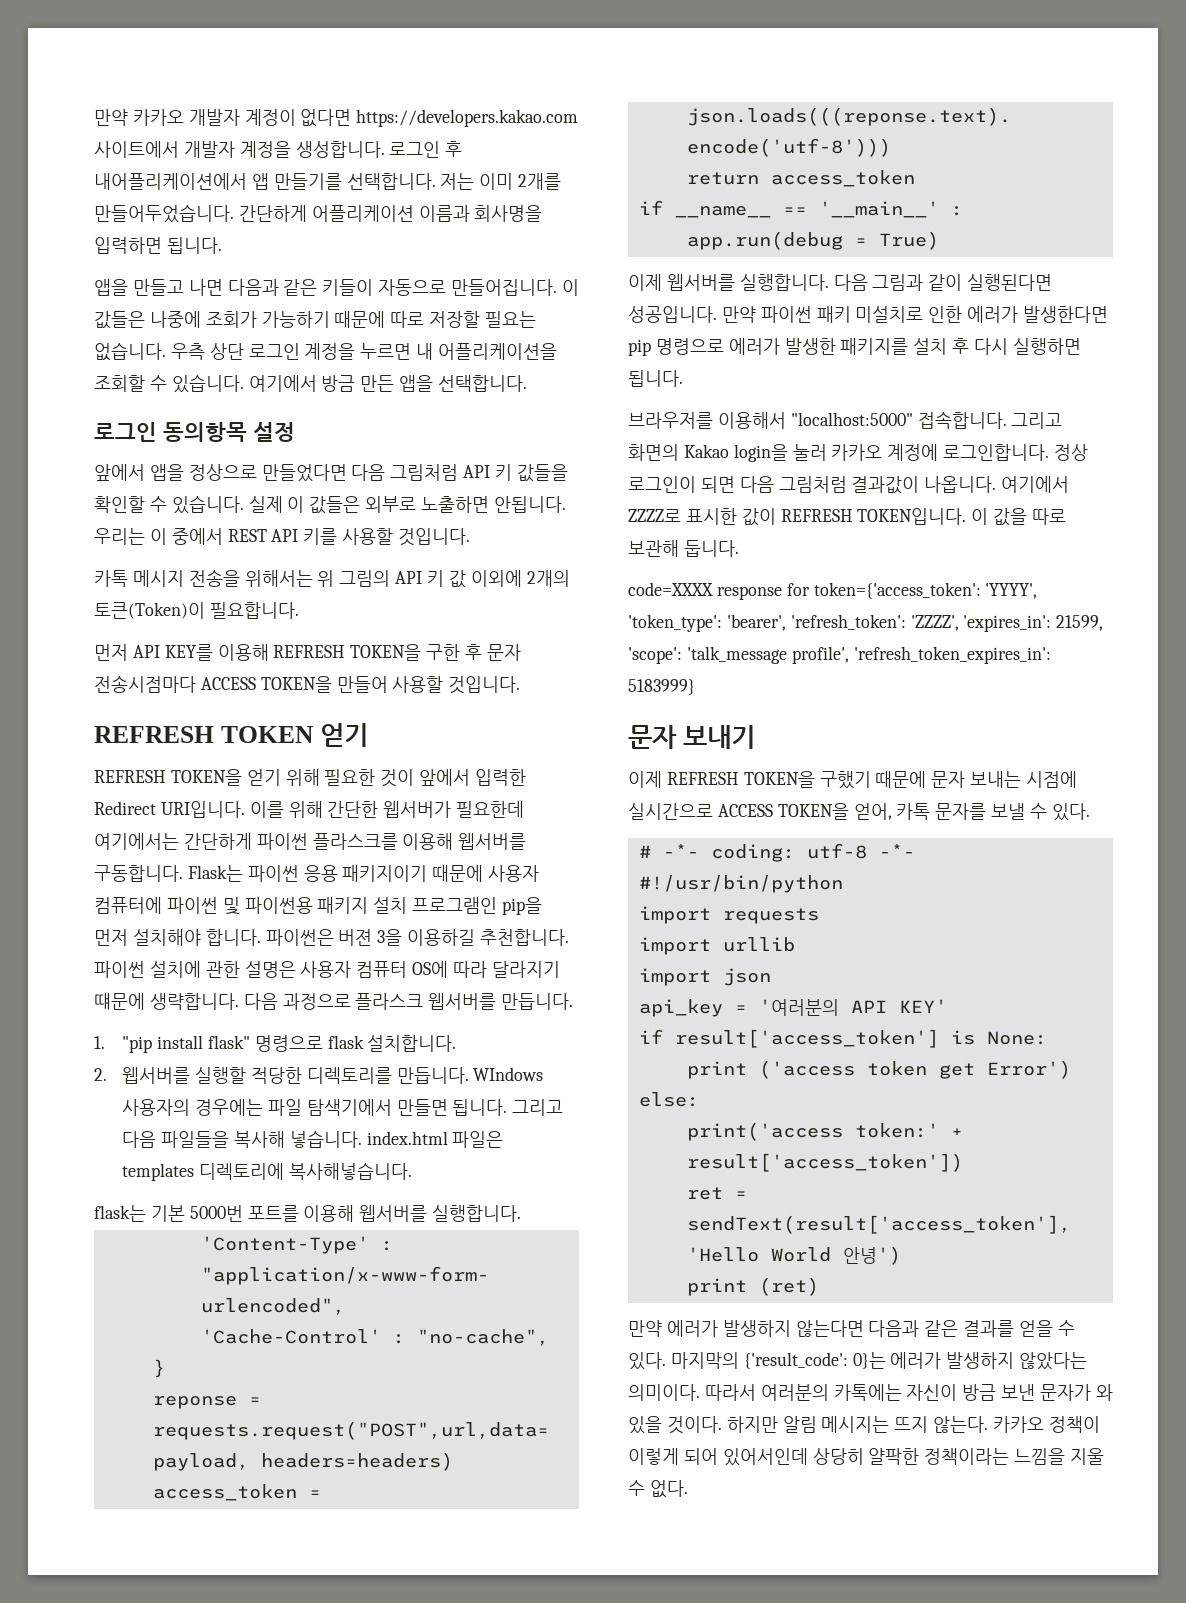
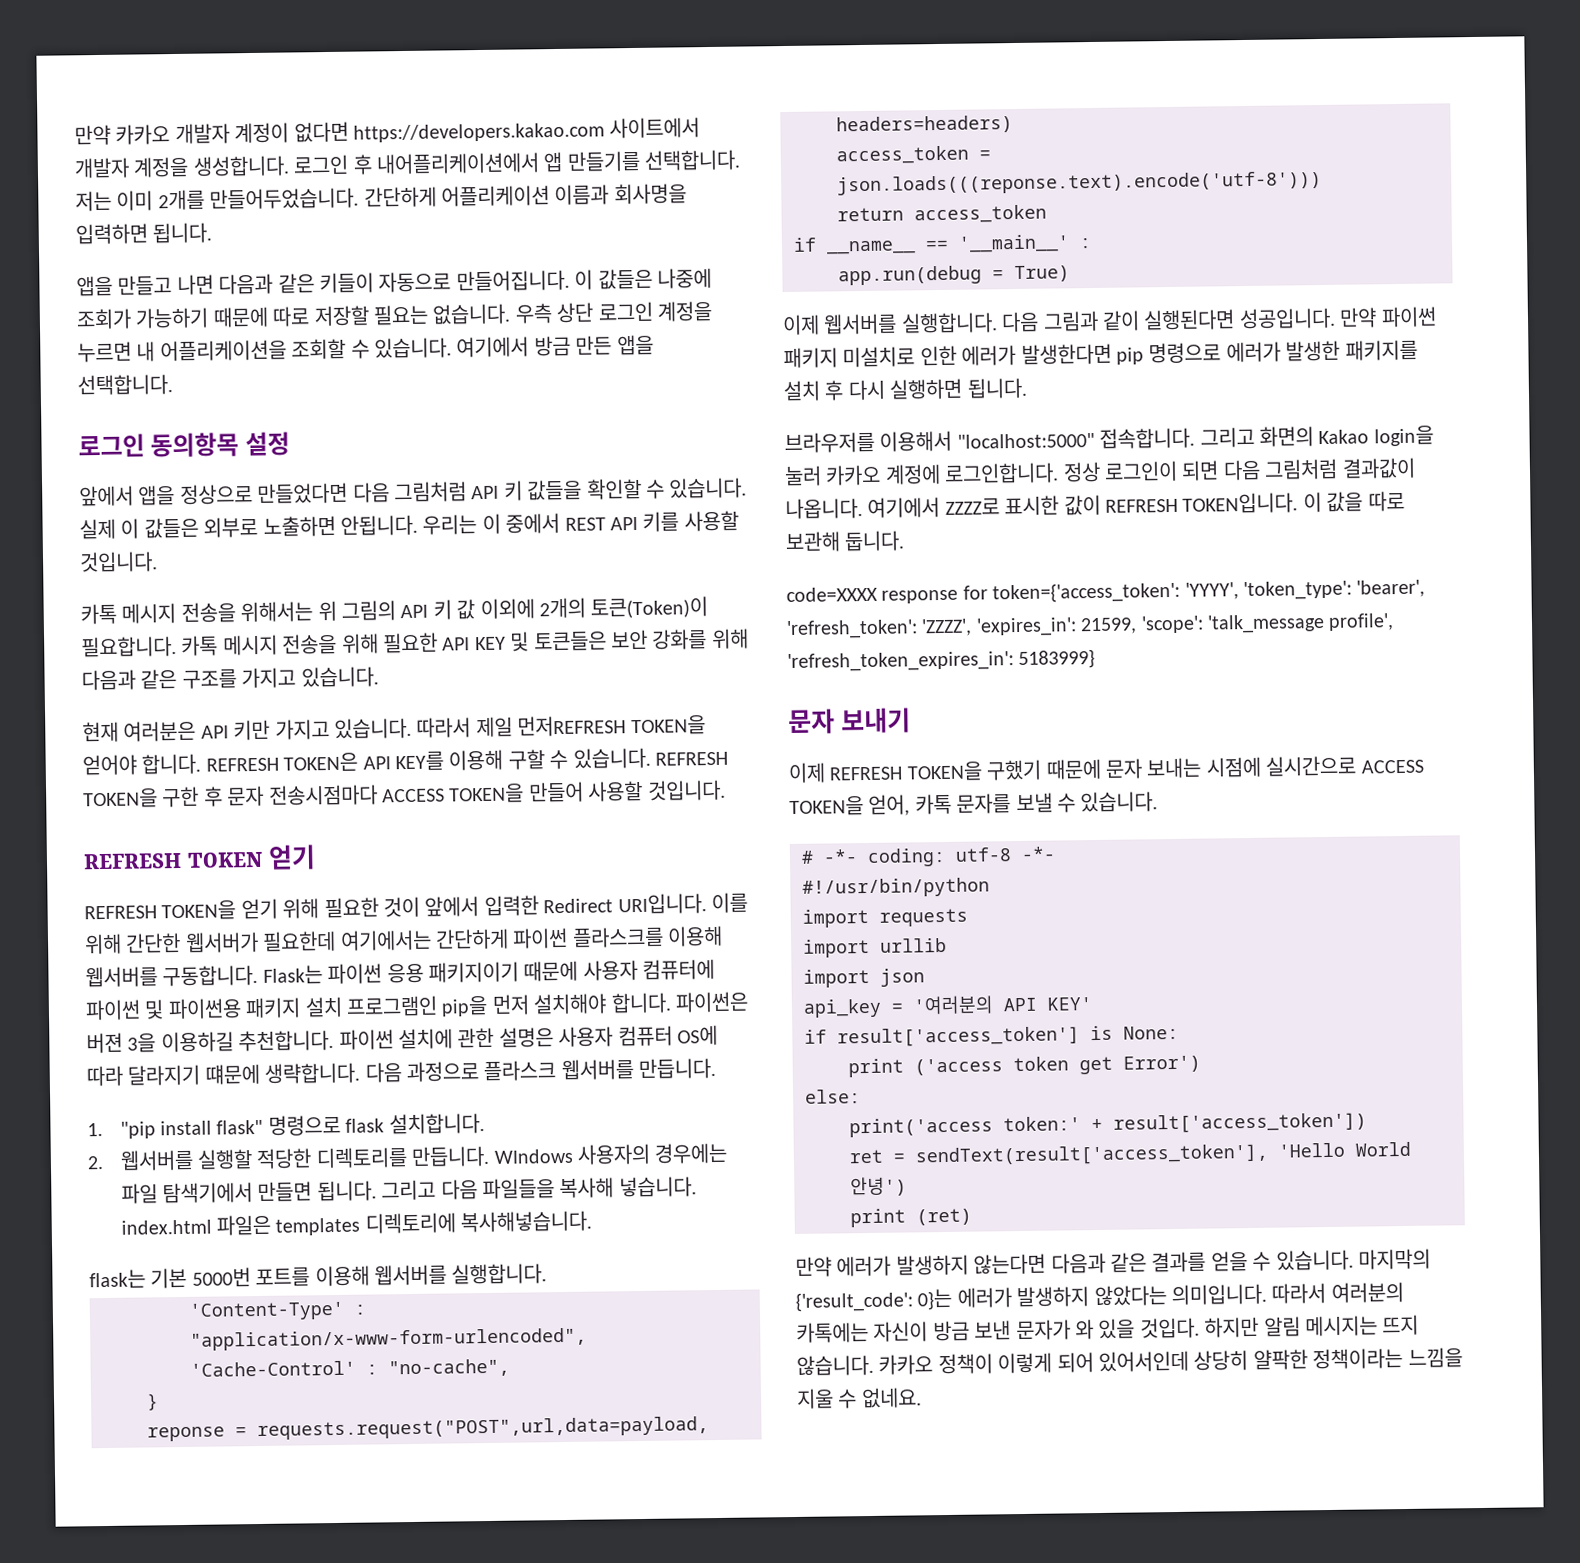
[94,644,269,661] // 먼저 API KEY를 이용해 -> [181,628,749,656] [81,666,379,691] [82,715,706,743] [82,747,651,776] 카톡 메시지 전송을 위해 필요한 API KEY 및 토큰들은 보안 강화를 위해 다음과 같은 구조를 가지고 있습니다. // 현재 여러분은 API 키만 가지고 있습니다. 따라서 제일 먼저REFRESH TOKEN을 얻어야 합니다. REFRESH TOKEN은 API KEY를 이용해 구할 수 있습니다.
[816,306,851,323] 패키 -> [783,347,838,369] 패키지
[1051,803,1090,821] 있다. -> [1080,791,1159,813] 있습니다.
[628,1352,666,1370] 있다. -> [1275,1249,1354,1271] 있습니다.
[628,1384,700,1401] 의미이다. -> [1171,1283,1267,1306] 의미입니다.
[666,1416,722,1434] 것이다. -> [1139,1317,1200,1339] 것입다.
[933,1416,989,1433] 않는다. -> [796,1354,874,1376] 않습니다.
[649,1480,688,1498] 없다. -> [860,1387,922,1409] 없네요.

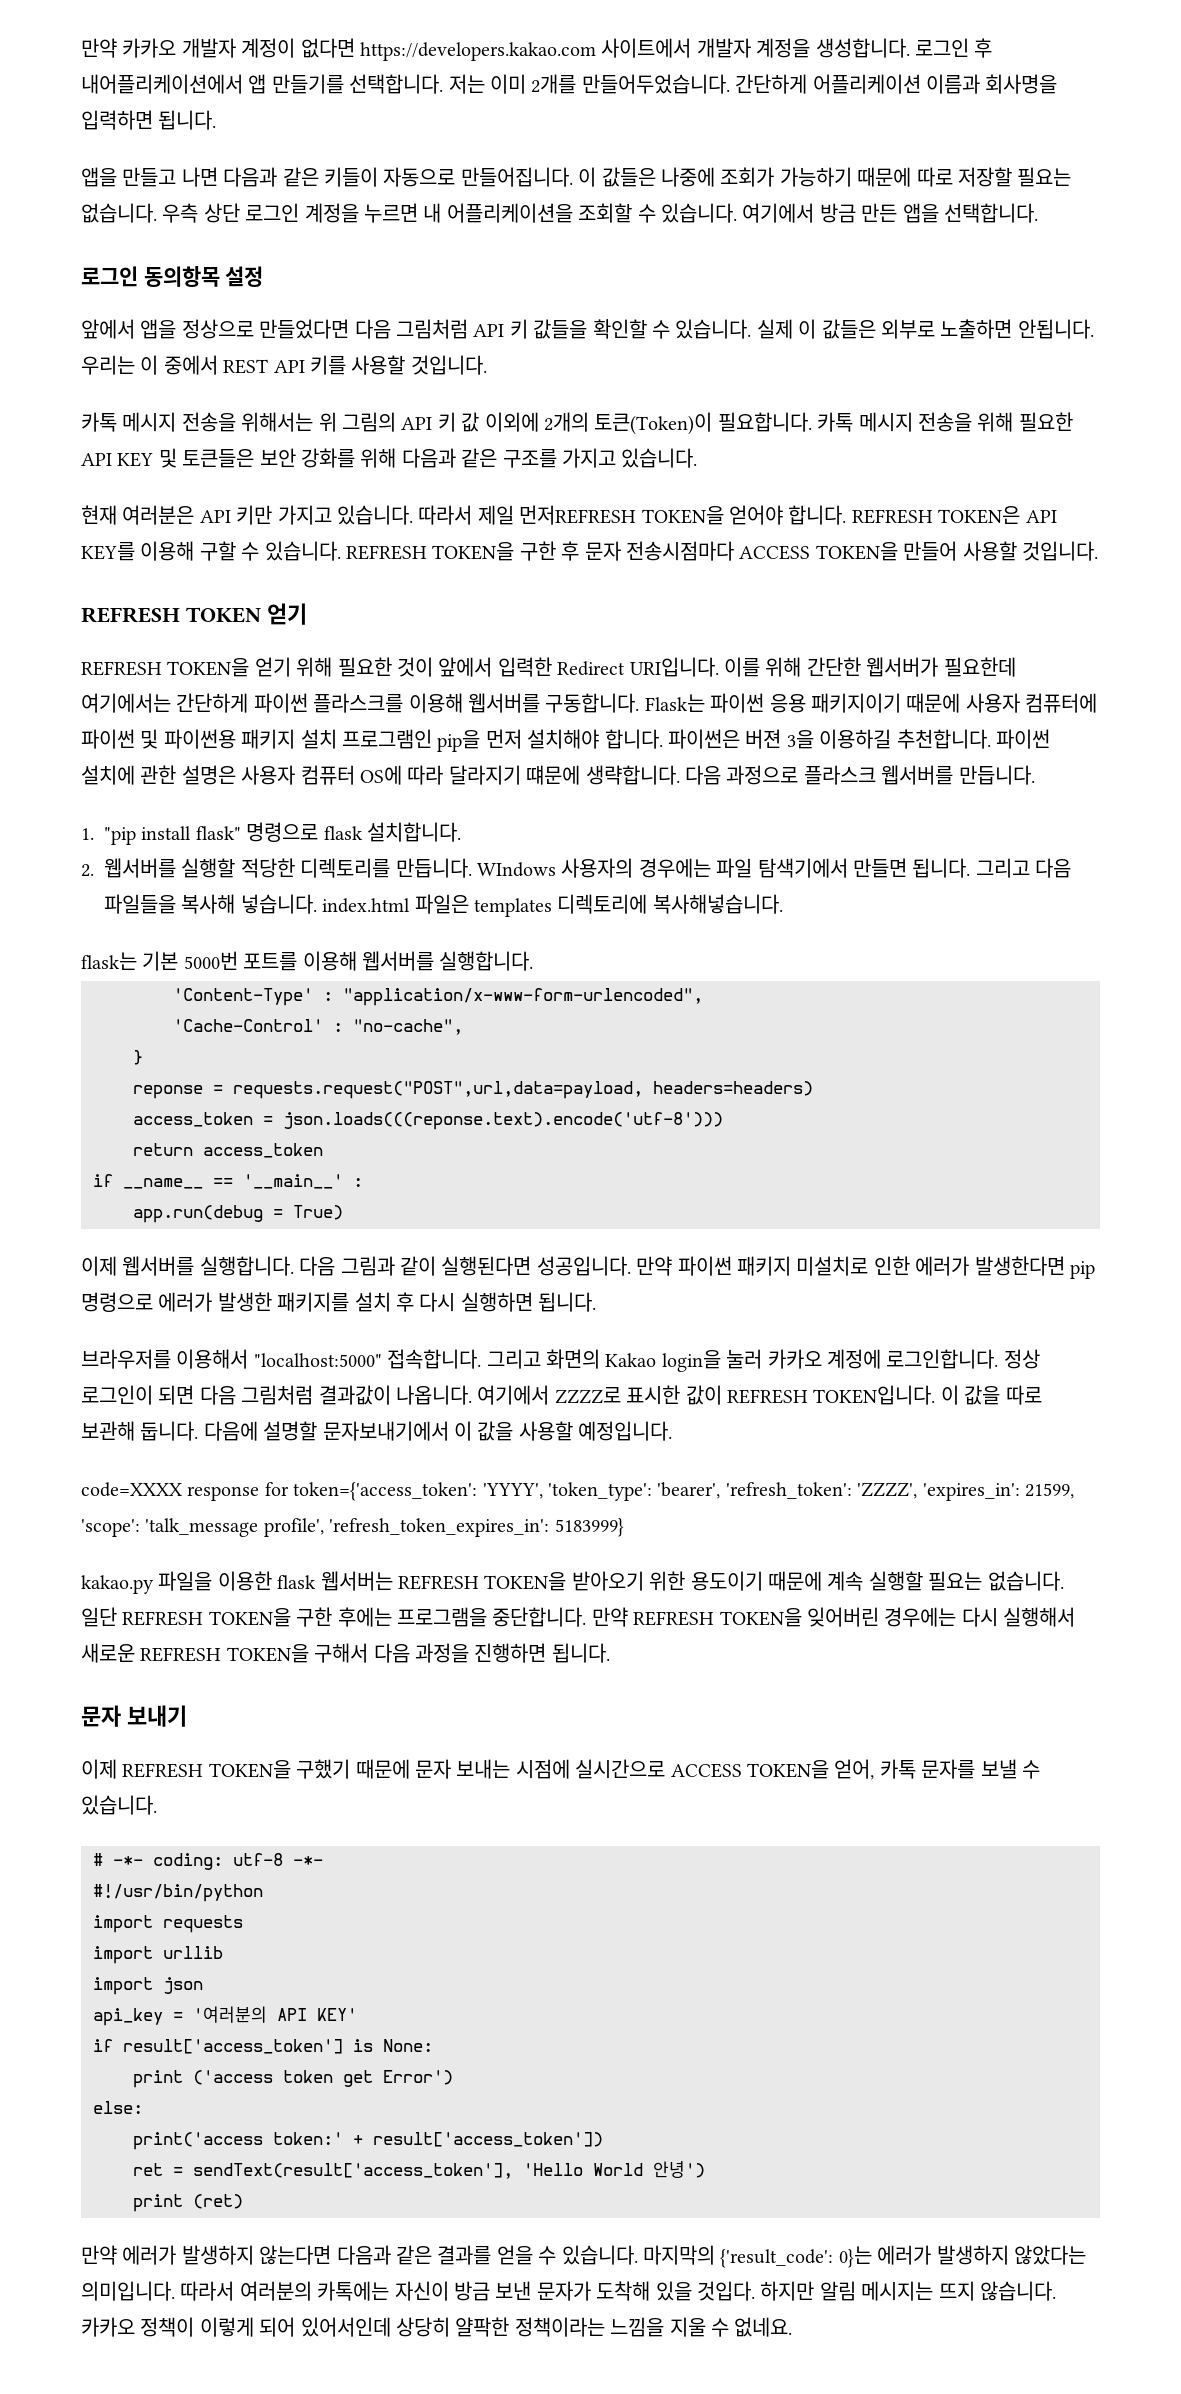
(905, 541) none -> [203,1421,673,1441] 다음에 설명할 문자보내기에서 이 값을 사용할 예정입니다.
(1096, 658) none -> [81,1571,1064,1594] [81,1607,1076,1627] [81,1643,610,1663] // kakao.py 파일을 이용한 flask 웹서버는 REFRESH TOKEN을 받아오기 위한 용도이기 때문에 계속 실행할 필요는 없습니다. 일단 REFRESH TOKEN을 구한 후에는 프로그램을 중단합니다. 만약 REFRESH TOKEN을 잊어버린 경우에는 다시 실행해서 새로운 REFRESH TOKEN을 구해서 다음 과정을 진행하면 됩니다.
[1075,1319,1094,1340] 와 -> [596,2281,651,2301] 도착해

